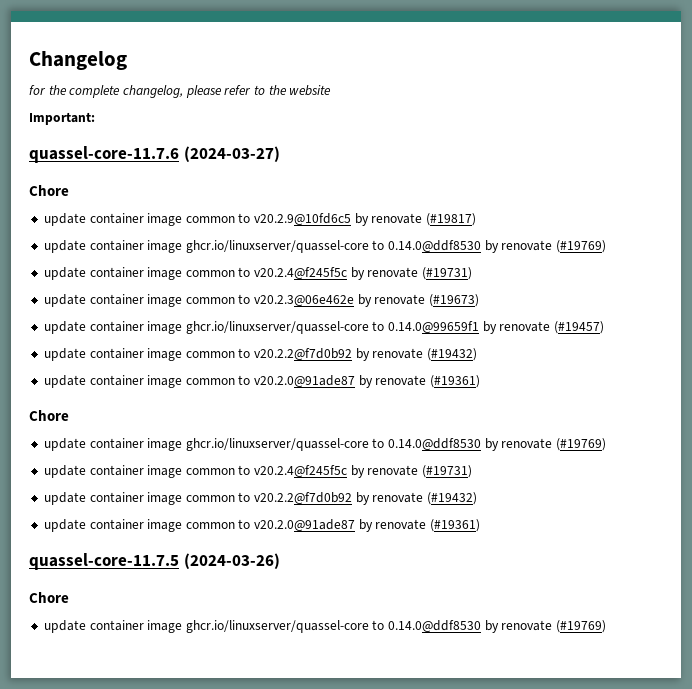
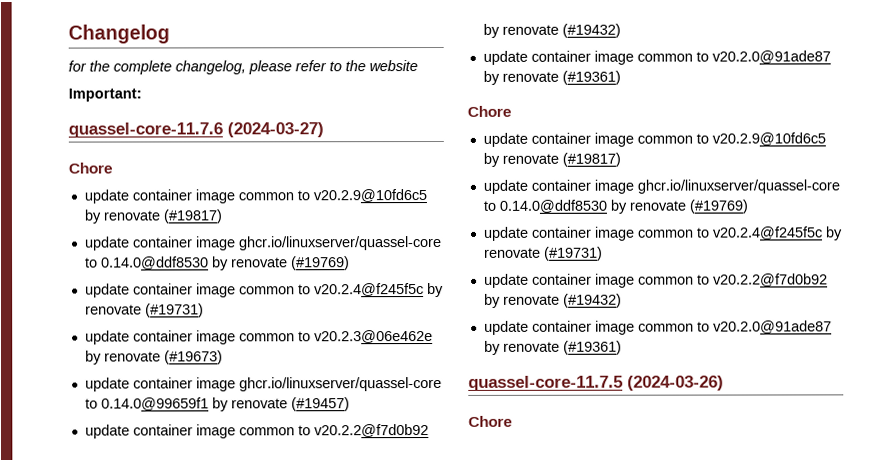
(69, 415) none -> [482,132,826,147] [482,152,621,167] // update container image common to v20.2.9@10fd6c5 by renovate (#19817)
[43,620,607,633] // update container image ghcr.io/linuxserver/quassel-core to 0.14.0@ddf8530 by renovate (#19769) -> (513, 421) none

